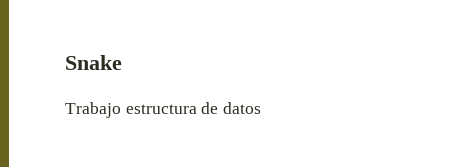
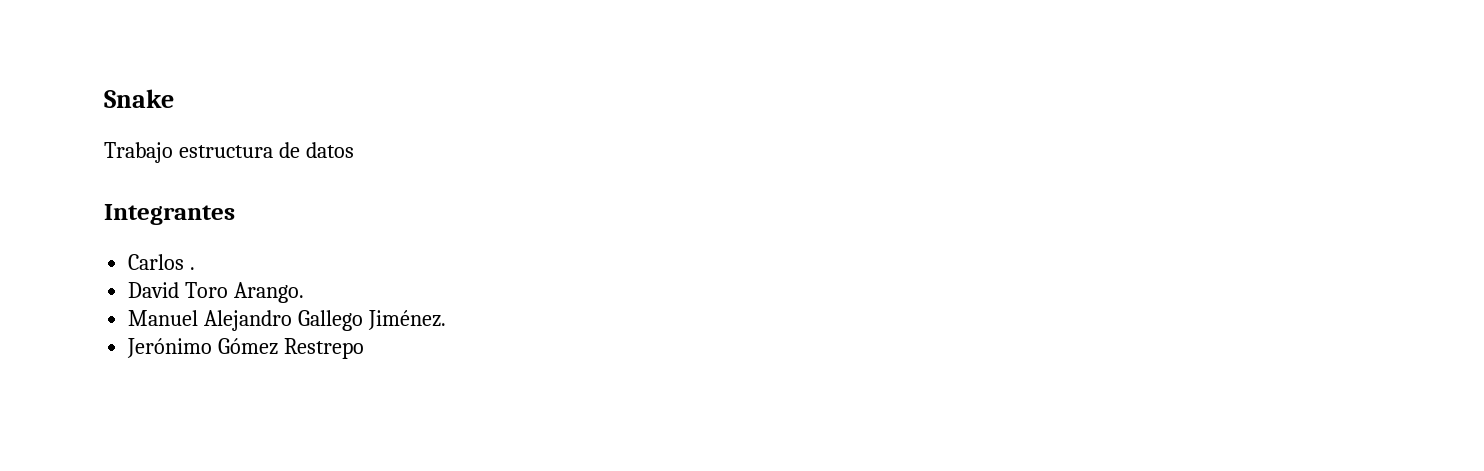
(262, 108) none -> [104,204,235,225] [128,254,196,270] [128,282,305,303] [128,310,447,331] [127,338,365,359] // Integrantes // Carlos . // David Toro Arango. // Manuel Alejandro Gallego Jiménez. // Jerónimo Gómez Restrepo

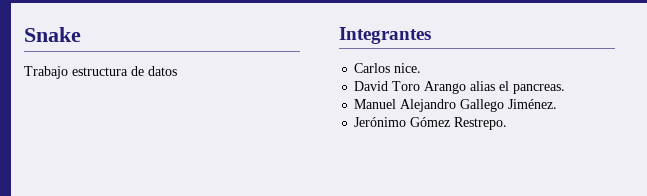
[190,267,196,270] . -> [394,63,422,73] nice.
[234,282,305,303] Arango. -> [424,81,566,94] Arango alias el pancreas.
[284,338,365,359] Restrepo -> [454,117,508,130] Restrepo.

